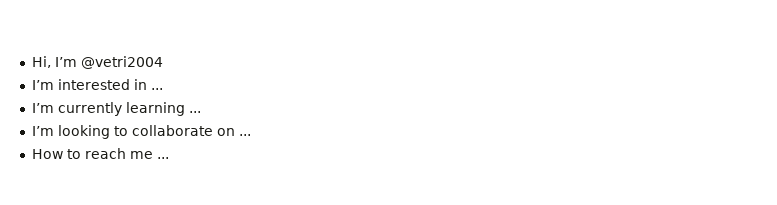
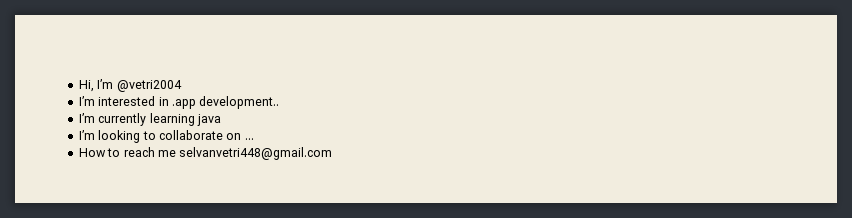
[150,88,163,90] ... -> [171,96,280,109] .app development..
[188,111,201,113] ... -> [196,114,221,126] java
[156,157,169,159] ... -> [179,147,333,160] selvanvetri448@gmail.com

